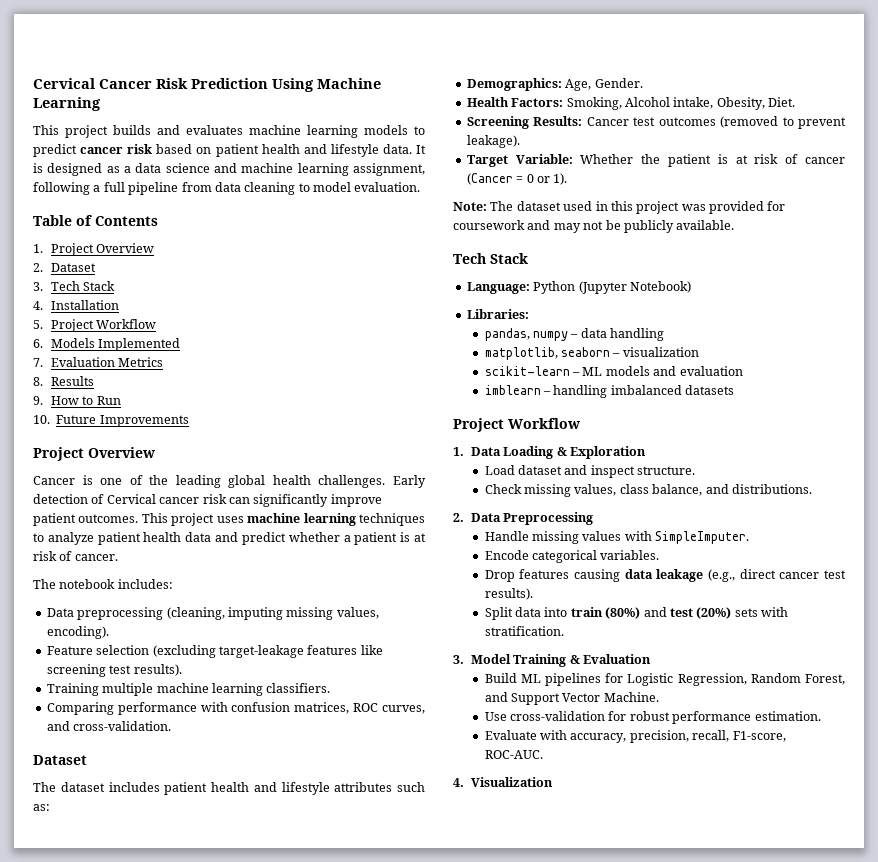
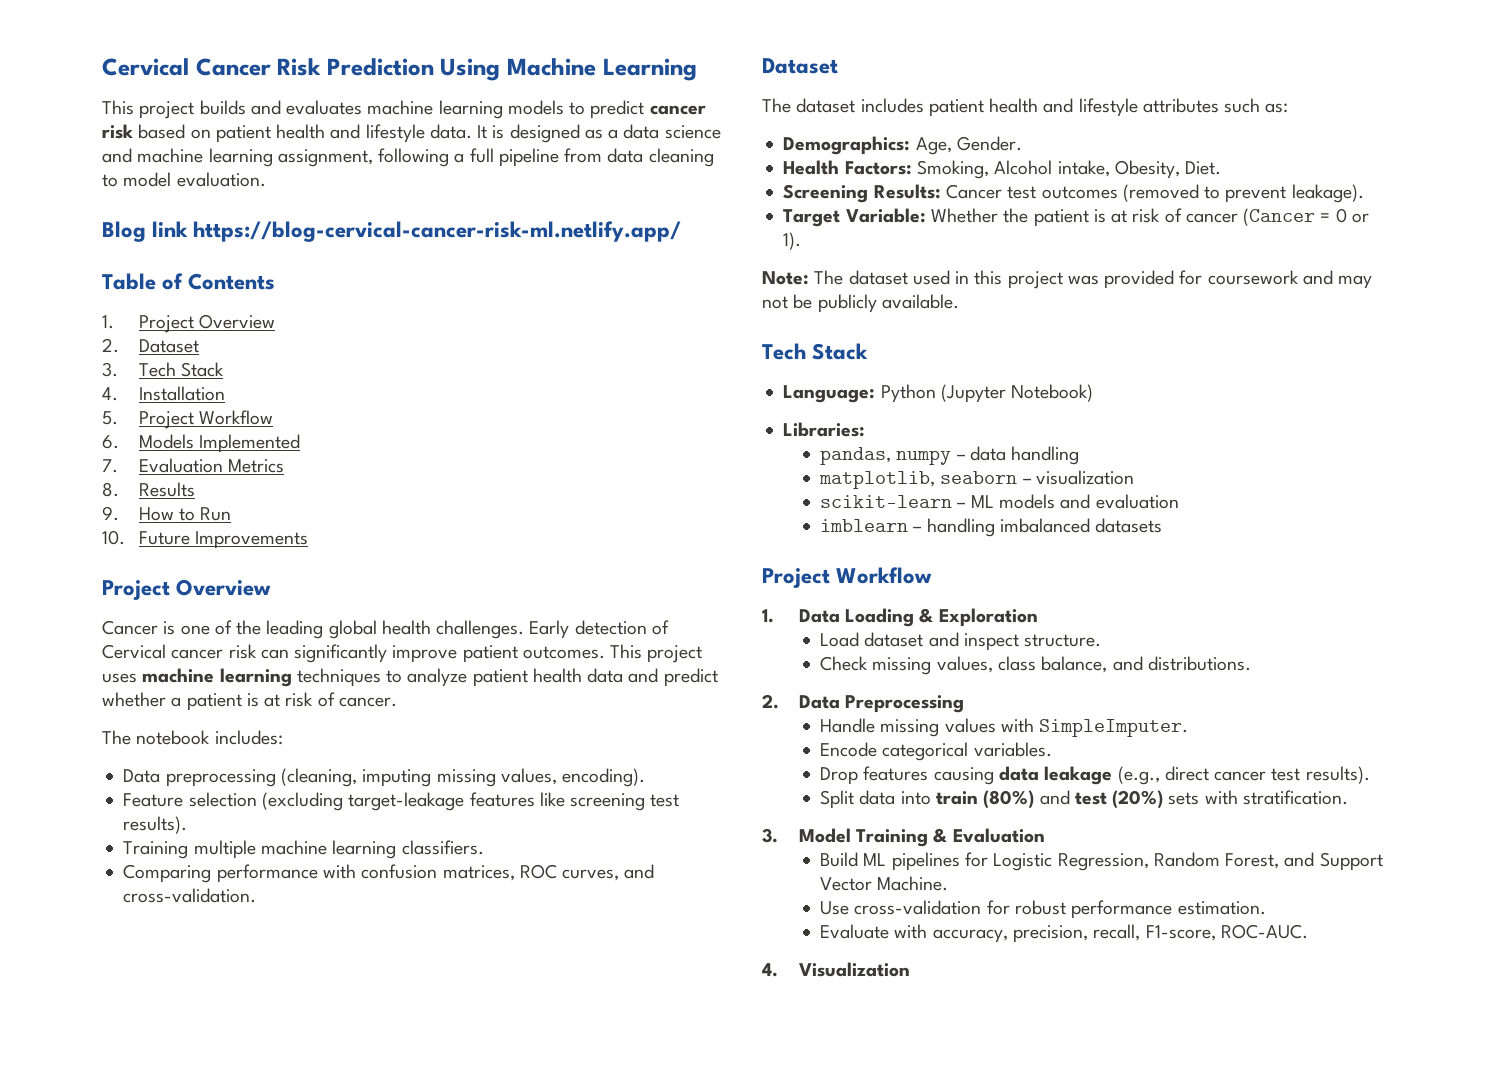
(421, 187) none -> [102,221,682,242] // Blog link https://blog-cervical-cancer-risk-ml.netlify.app/

